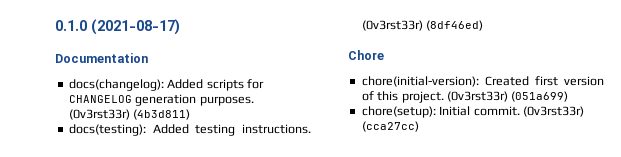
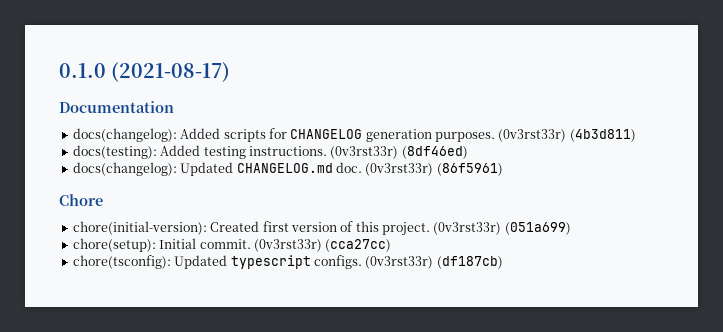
(484, 25) none -> [72,162,503,176] // docs(changelog): Updated CHANGELOG.md doc. (0v3rst33r) (86f5961)
(419, 126) none -> [72,255,503,269] // chore(tsconfig): Updated typescript configs. (0v3rst33r) (df187cb)

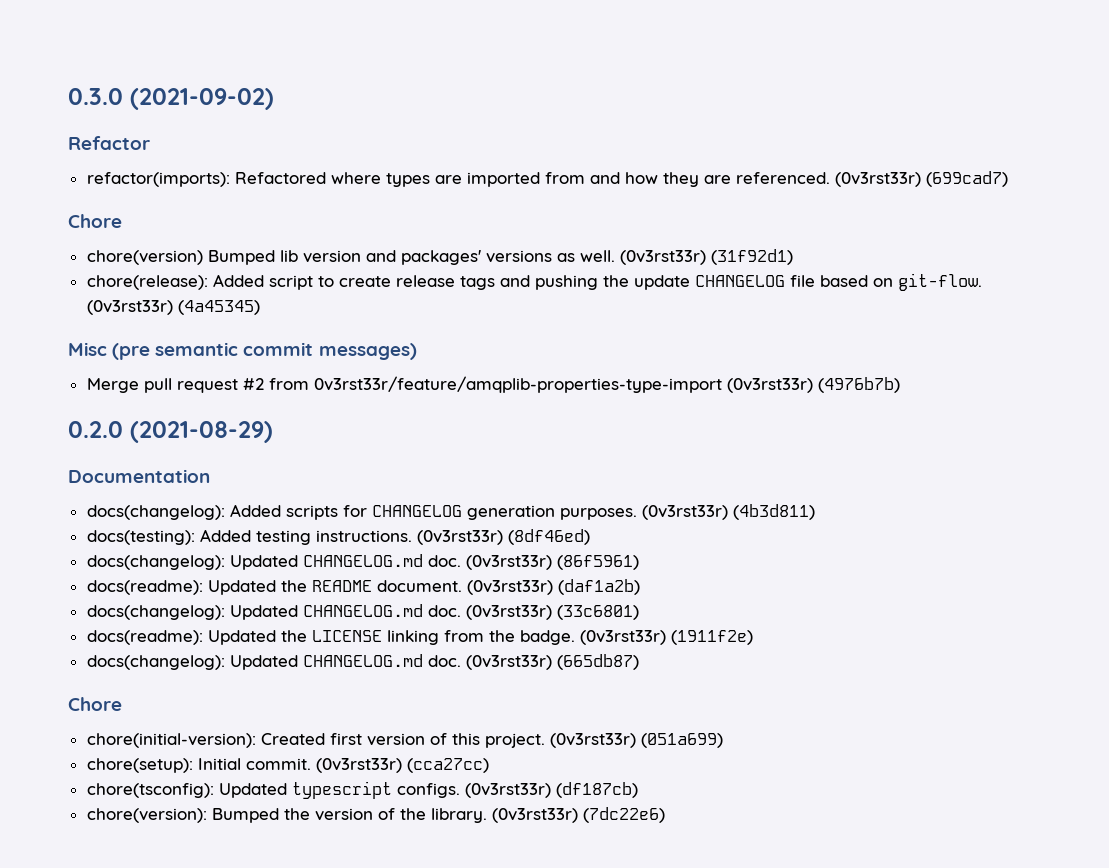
[59,62,231,82] 0.1.0 (2021-08-17) -> [68,88,274,110] [68,136,150,150] [86,171,1008,187] [68,214,122,228] [86,249,793,265] [86,273,982,291] [86,300,260,315] [68,342,417,360] [86,376,900,393] [68,421,273,443] 0.3.0 (2021-09-02) // Refactor // refactor(imports): Refactored where types are imported from and how they are referenced. (0v3rst33r) (699cad7) // Chore // chore(version) Bumped lib version and packages' versions as well. (0v3rst33r) (31f92d1) // chore(release): Added script to create release tags and pushing the update CHANGELOG file based on git-flow. (0v3rst33r) (4a45345) // Misc (pre semantic commit messages) // Merge pull request #2 from 0v3rst33r/feature/amqplib-properties-type-import (0v3rst33r) (4976b7b) // 0.2.0 (2021-08-29)
(503, 169) none -> [86,579,640,595] [86,604,639,620] [86,630,753,645] [86,654,639,670] // docs(readme): Updated the README document. (0v3rst33r) (daf1a2b) // docs(changelog): Updated CHANGELOG.md doc. (0v3rst33r) (33c6801) // docs(readme): Updated the LICENSE linking from the badge. (0v3rst33r) (1911f2e) // docs(changelog): Updated CHANGELOG.md doc. (0v3rst33r) (665db87)
(503, 262) none -> [86,807,665,823] // chore(version): Bumped the version of the library. (0v3rst33r) (7dc22e6)

